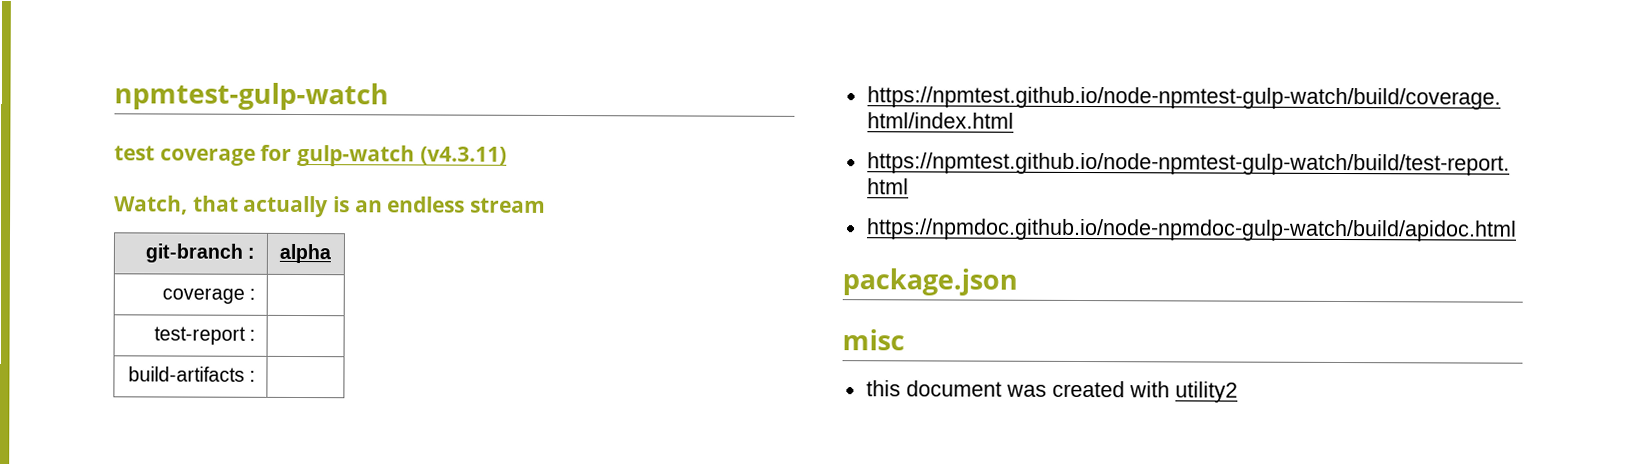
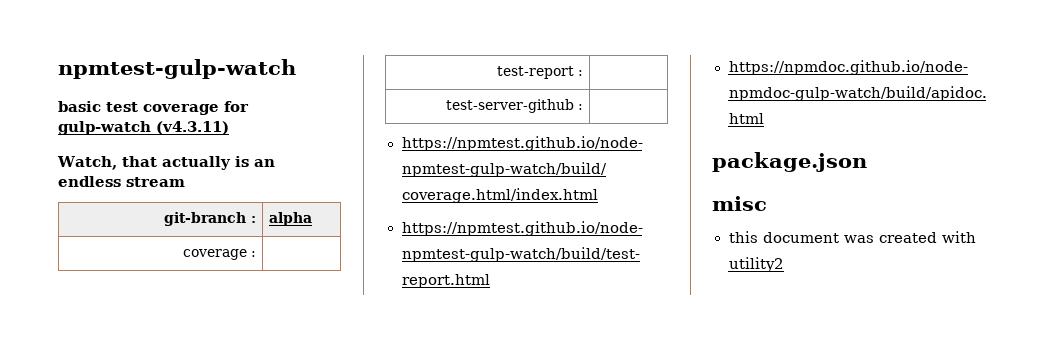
(389, 96) none -> [58,101,101,112] basic
[128,366,246,382] build-artifacts -> [445,99,574,113] test-server-github

